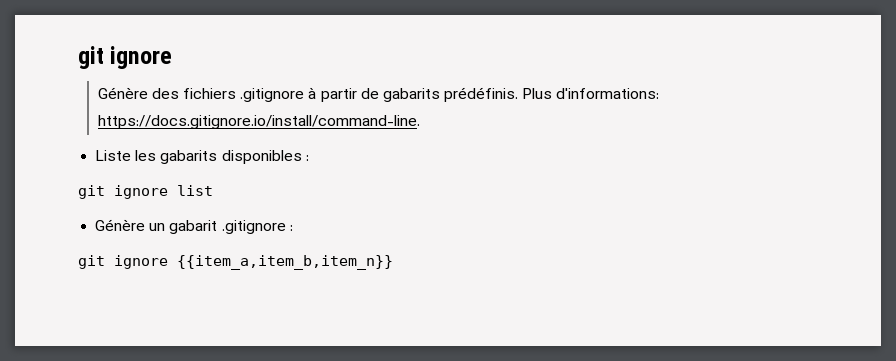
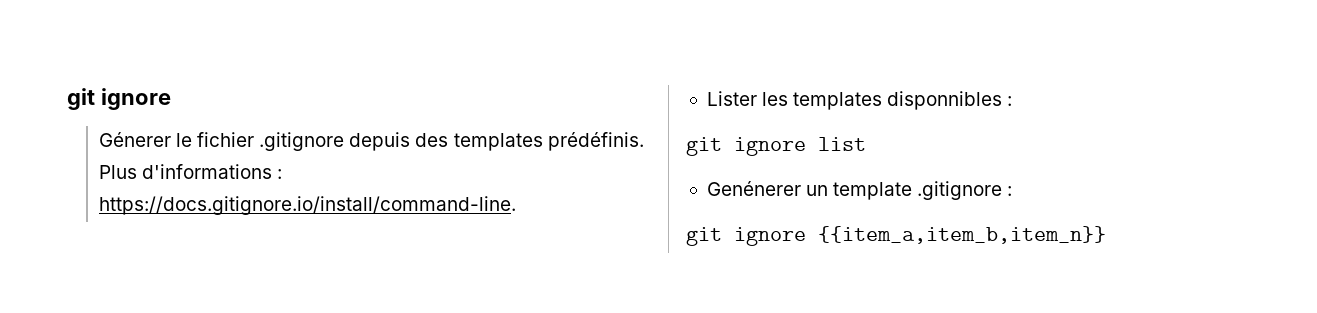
[97,87,660,102] [97,115,420,129] [95,150,302,164] Génère des fichiers .gitignore à partir de gabarits prédéfinis. Plus d'informations: https://docs.gitignore.io/install/command-line. // Liste les gabarits disponibles -> [98,132,644,151] [98,164,283,179] [98,196,516,215] [706,91,1003,110] Génerer le fichier .gitignore depuis des templates prédéfinis. Plus d'informations : https://docs.gitignore.io/install/command-line. // Lister les templates disponnibles
[95,219,218,234] Génère un gabarit -> [706,181,913,200] Genénerer un template

